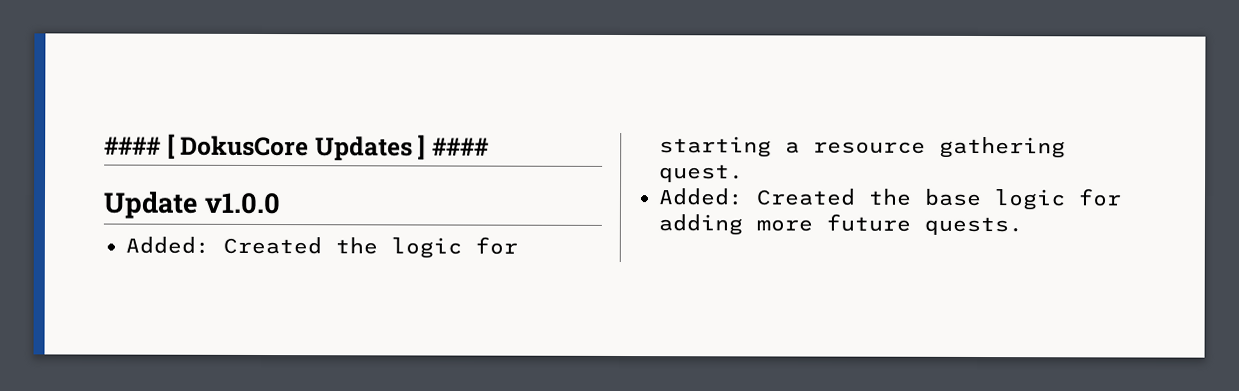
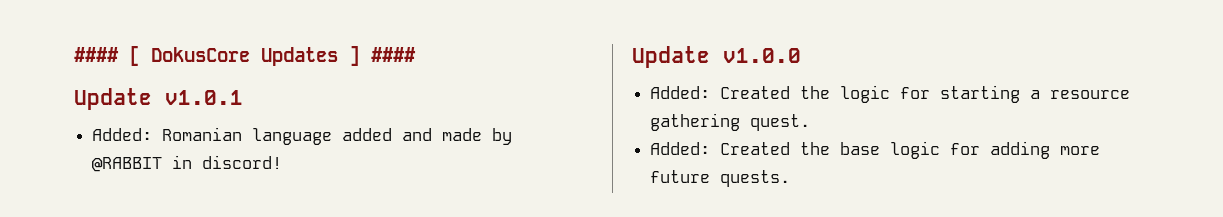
(490, 146) none -> [74,88,243,110] [92,127,513,145] [92,155,283,172] // Update v1.0.1 // Added: Romanian language added and made by @RABBIT in discord!

